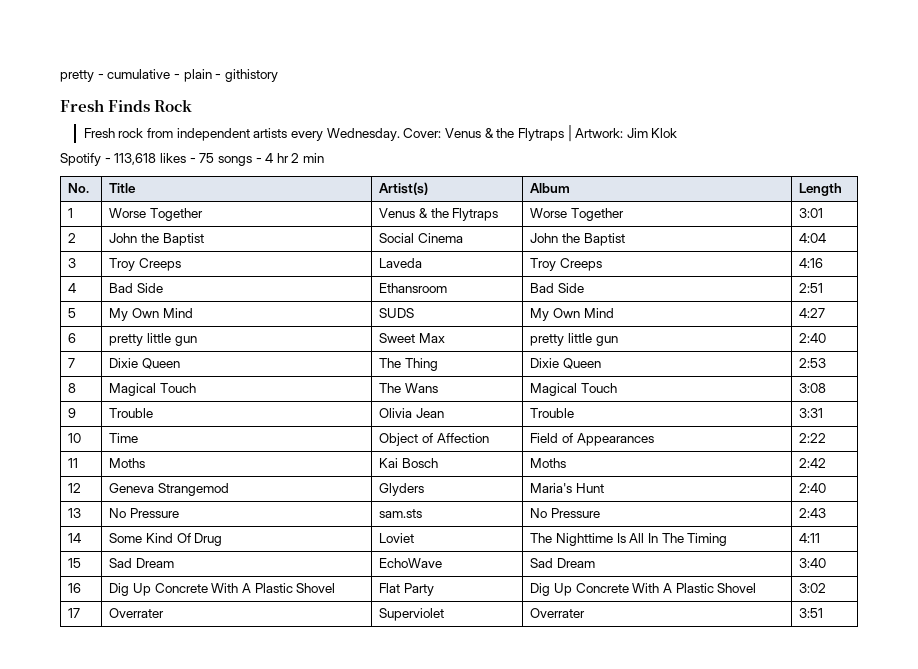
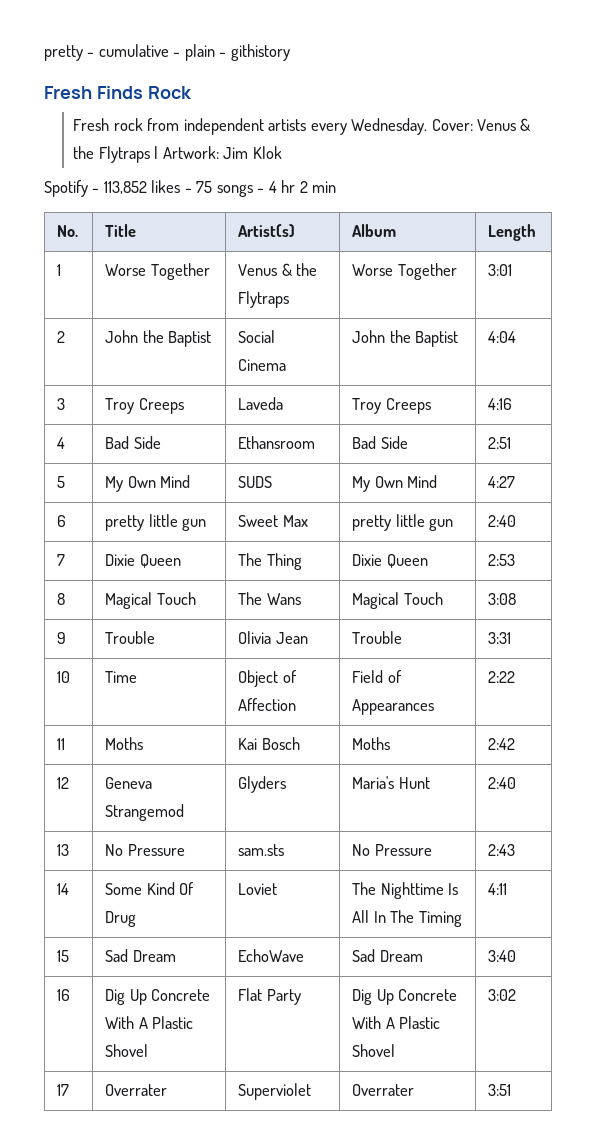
[114,153,157,165] 113,618 -> [103,181,147,194] 113,852

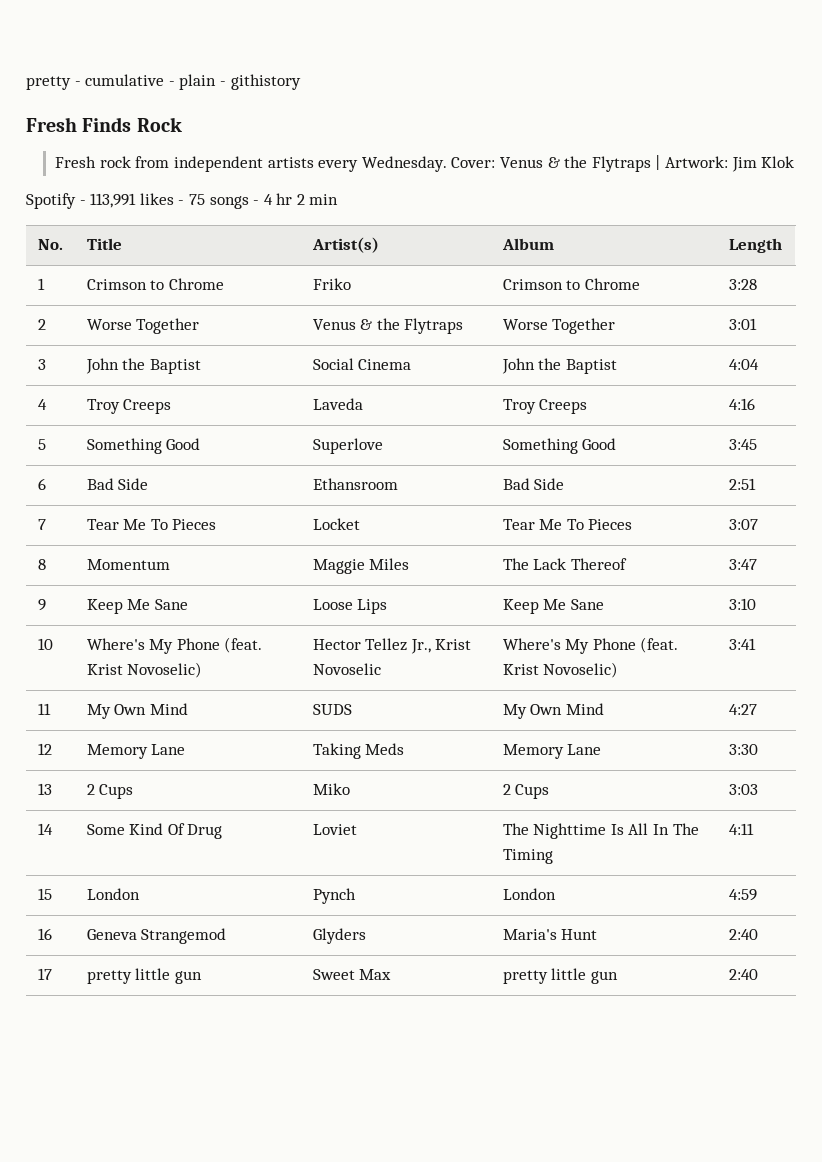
[103,181,147,194] 113,852 -> [90,193,137,208] 113,991
(62, 270) none -> [86,278,224,290] [312,278,351,290] [502,278,640,290] [728,279,757,290] [37,319,46,330] | Crimson to Chrome | Friko | Crimson to Chrome | 3:28 // 2
[57,331,66,343] 2 -> [37,359,46,370] 3
[57,398,66,410] 3 -> [37,399,47,410] 4
[57,437,66,449] 4 -> [37,439,46,450] [86,438,201,454] [312,438,383,454] [502,438,617,454] [728,439,757,450] [37,478,46,490] 5 | Something Good | Superlove | Something Good | 3:45 // 6
[57,476,66,488] 5 -> [37,519,46,530] [86,519,217,530] [312,518,360,530] [502,519,633,530] [728,519,758,530] [37,559,46,570] [86,559,170,570] [312,558,410,574] [502,558,627,570] [728,559,757,570] [37,599,46,611] [86,599,188,614] [312,599,388,614] [502,599,604,614] [728,598,756,610] [37,638,53,650] [86,637,263,654] [86,662,203,678] [312,638,472,654] [312,663,381,675] [502,637,679,654] [502,662,619,678] [728,638,756,650] [37,703,51,715] 7 | Tear Me To Pieces | Locket | Tear Me To Pieces | 3:07 // 8 | Momentum | Maggie Miles | The Lack Thereof | 3:47 // 9 | Keep Me Sane | Loose Lips | Keep Me Sane | 3:10 // 10 | Where's My Phone (feat. Krist Novoselic) | Hector Tellez Jr., Krist Novoselic | Where's My Phone (feat. Krist Novoselic) | 3:41 // 11
[57,515,67,527] [105,514,207,531] [238,515,308,527] [352,514,454,531] [488,515,517,527] [57,554,66,566] [105,554,181,568] [238,553,302,570] [352,554,428,568] [488,554,516,566] [57,593,66,605] [105,592,196,609] [238,592,301,605] [352,592,443,609] [488,593,517,605] [57,632,67,644] [105,631,156,644] [238,631,308,644] [352,631,403,644] [488,632,512,644] [57,671,71,683] [105,671,138,683] [238,670,297,687] [238,698,297,711] [352,670,402,683] [352,699,435,715] [488,671,516,683] [57,738,66,750] [105,737,144,750] [238,737,300,750] [352,737,391,750] [488,738,516,750] [57,777,70,789] [105,777,153,789] [105,804,185,821] [238,776,287,793] [352,776,430,789] [488,777,517,789] [57,844,70,856] [105,844,185,856] [238,844,285,856] [352,844,432,856] [488,844,516,856] 6 | pretty little gun | Sweet Max | pretty little gun | 2:40 // 7 | Dixie Queen | The Thing | Dixie Queen | 2:53 // 8 | Magical Touch | The Wans | Magical Touch | 3:08 // 9 | Trouble | Olivia Jean | Trouble | 3:31 // 10 | Time | Object of Affection | Field of Appearances | 2:22 // 11 | Moths | Kai Bosch | Moths | 2:42 // 12 | Geneva Strangemod | Glyders | Maria's Hunt | 2:40 // 13 | No Pressure | sam.sts | No Pressure | 2:43 -> [37,743,52,755] [86,744,186,759] [312,743,405,759] [502,744,602,759] [728,744,758,755] [37,783,52,795] [86,784,134,799] [312,783,350,795] [502,784,550,799] [728,784,758,795] 12 | Memory Lane | Taking Meds | Memory Lane | 3:30 // 13 | 2 Cups | Miko | 2 Cups | 3:03
[105,949,176,962] [238,949,305,962] [352,949,423,962] [488,950,517,962] [57,989,71,1001] [105,989,211,1005] [105,1016,194,1029] [105,1044,149,1057] [238,988,301,1005] [352,989,458,1005] [352,1016,441,1029] [352,1044,396,1057] [488,989,517,1001] [57,1084,70,1096] [105,1084,168,1096] [238,1083,312,1100] [352,1084,415,1096] [488,1084,512,1096] Sad Dream | EchoWave | Sad Dream | 3:40 // 16 | Dig Up Concrete With A Plastic Shovel | Flat Party | Dig Up Concrete With A Plastic Shovel | 3:02 // 17 | Overrater | Superviolet | Overrater | 3:51 -> [86,888,140,900] [312,888,356,904] [502,888,556,900] [728,889,757,901] [37,928,52,940] [86,928,227,944] [312,928,366,944] [502,929,598,940] [728,929,758,940] [37,968,52,980] [86,968,202,984] [312,969,392,980] [502,968,618,984] [728,969,758,980] London | Pynch | London | 4:59 // 16 | Geneva Strangemod | Glyders | Maria's Hunt | 2:40 // 17 | pretty little gun | Sweet Max | pretty little gun | 2:40

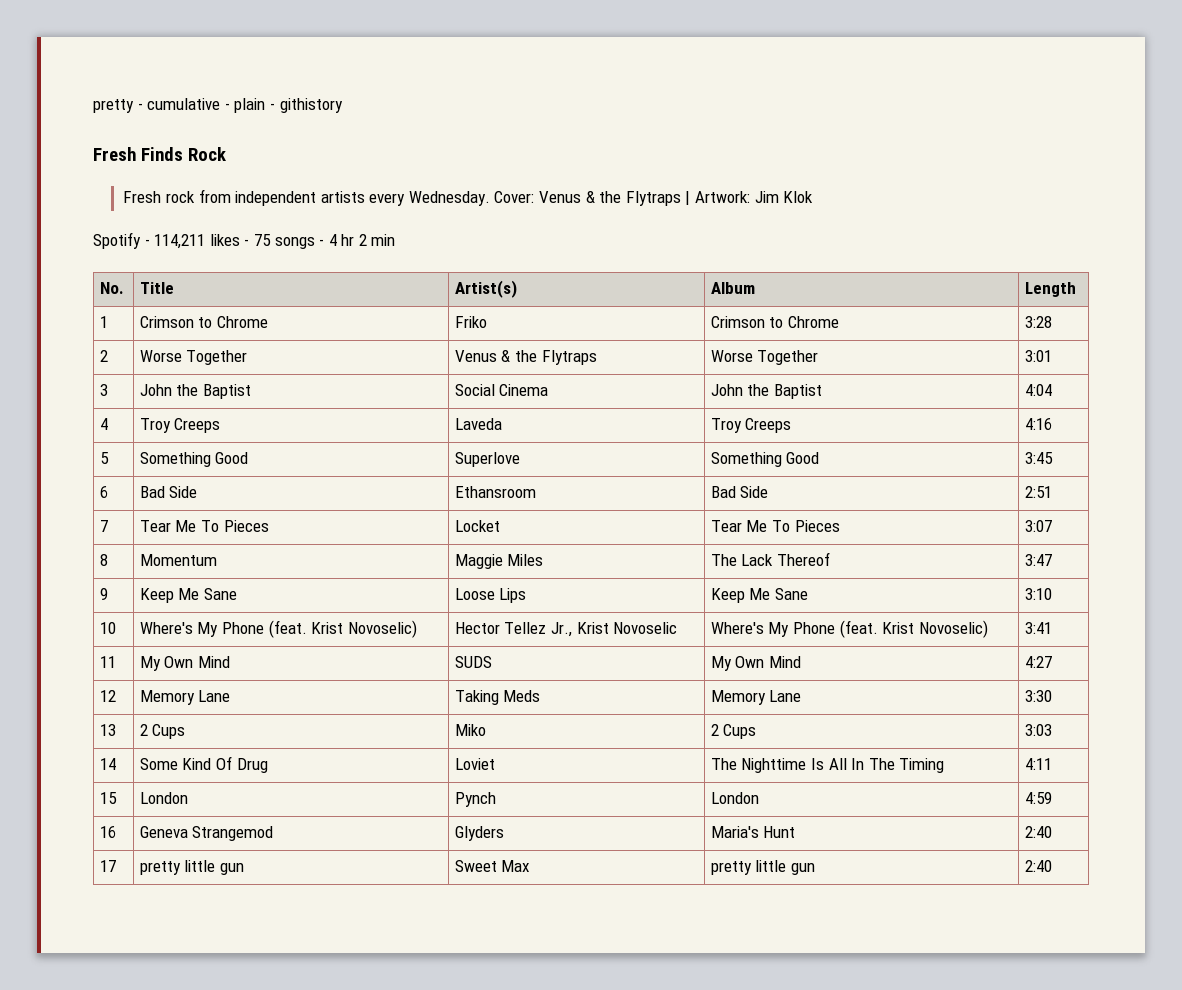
[90,193,137,208] 113,991 -> [154,234,206,249] 114,211

